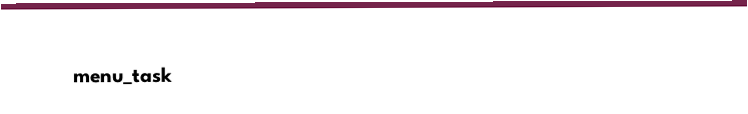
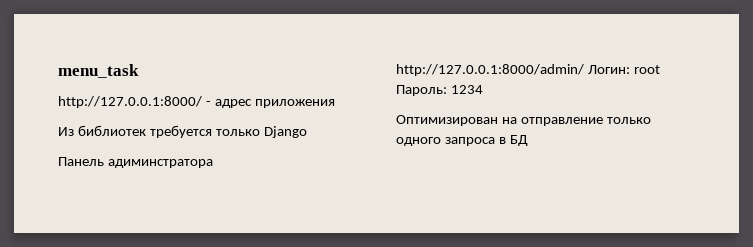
(173, 76) none -> [58,96,335,108] [58,125,307,138] [58,157,213,168] [396,64,660,76] [396,85,483,96] [396,115,651,126] [396,135,528,146] // http://127.0.0.1:8000/ - адрес приложения // Из библиотек требуется только Django // Панель адиминстратора http://127.0.0.1:8000/admin/ Логин: root Пароль: 1234 // Оптимизирован на отправление только одного запроса в БД

